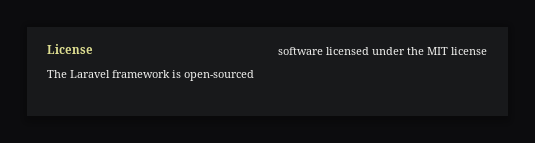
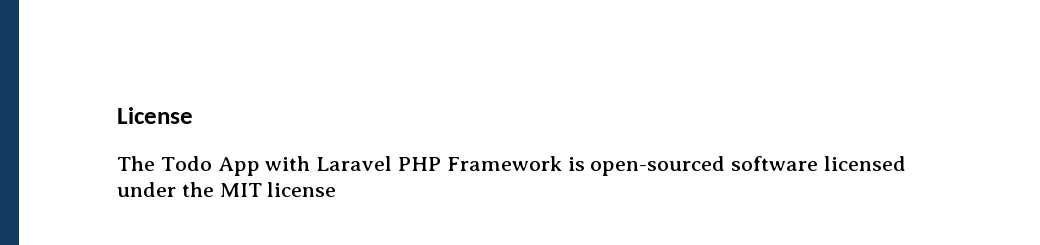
[70,70,170,78] Laravel framework -> [160,156,562,176] Todo App with Laravel PHP Framework

